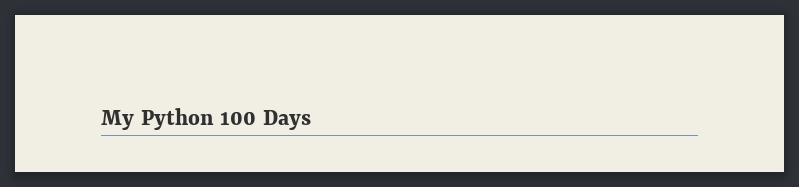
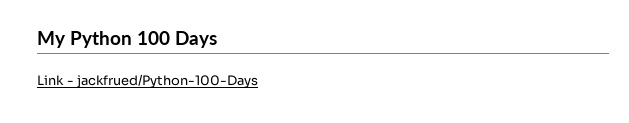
(311, 120) none -> [37,74,259,88] // Link - jackfrued/Python-100-Days

